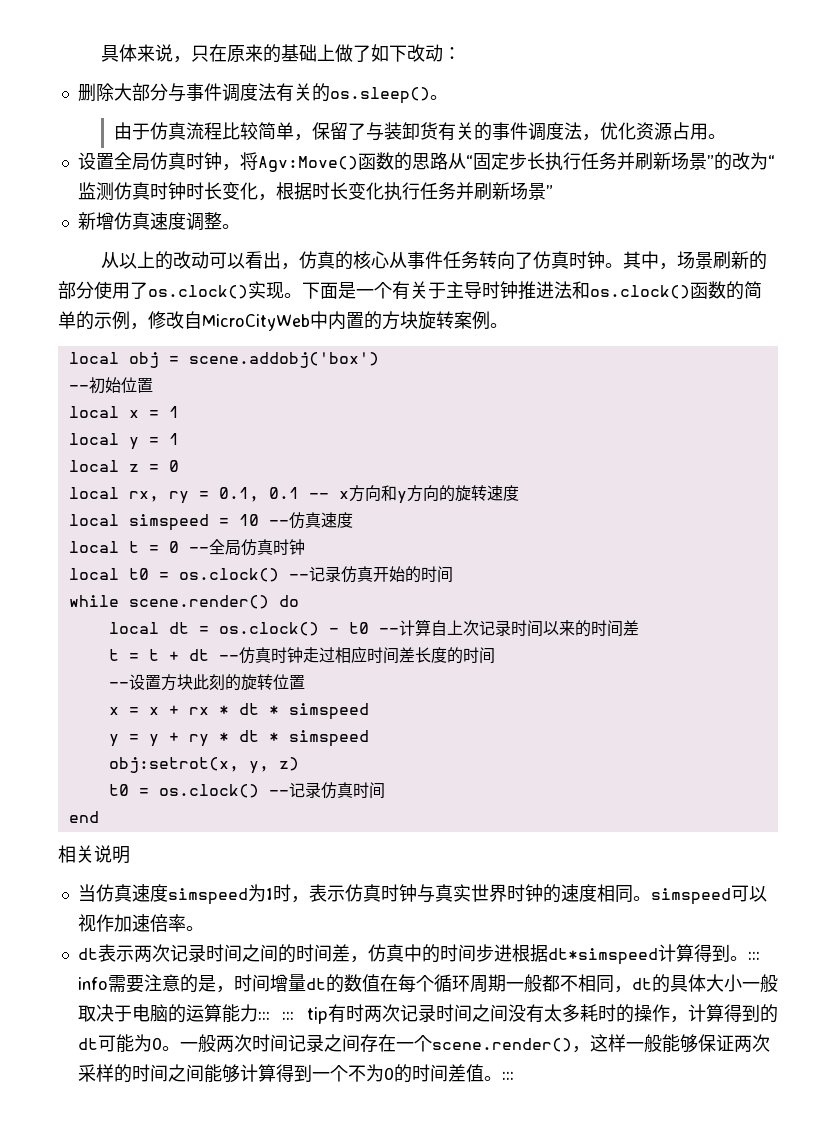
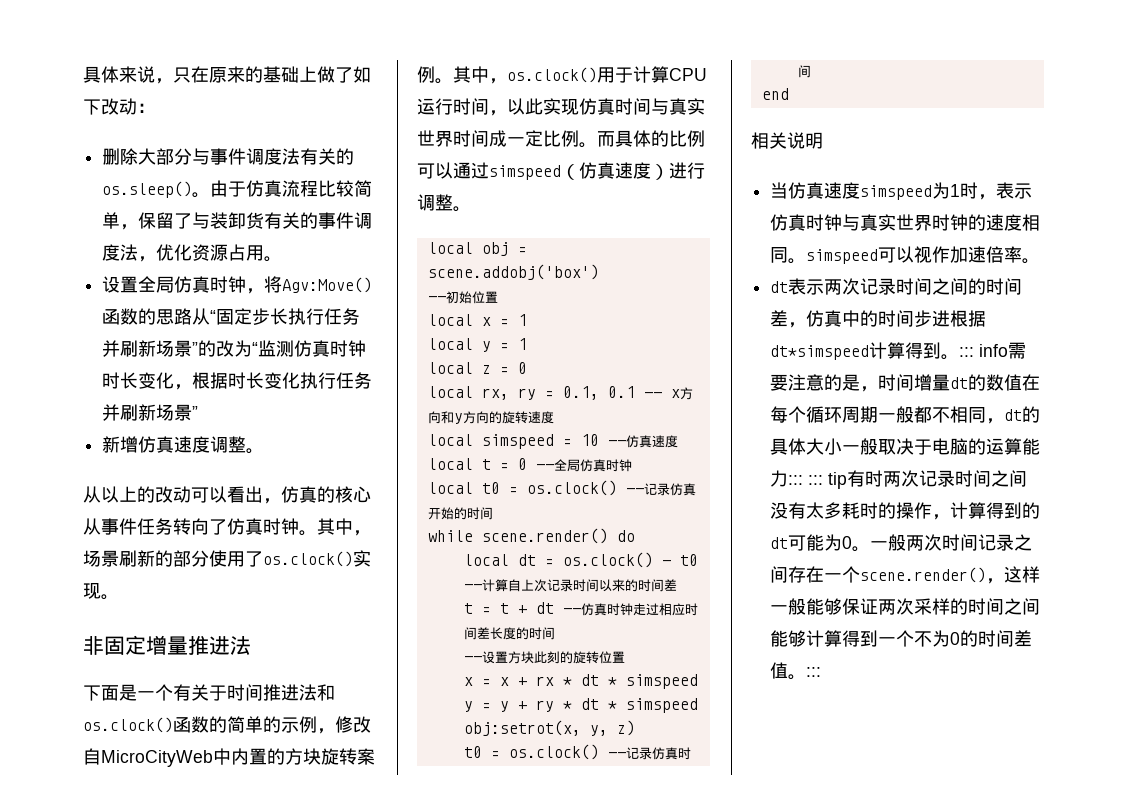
(448, 97) // -> (211, 195) none
(302, 295) none -> [83,635,251,655] // 非固定增量推进法 //
[446,281,518,299] 主导时钟 -> [227,684,263,701] 时间
(508, 325) none -> [453,66,707,84] [417,98,705,116] [417,130,705,148] [417,162,705,180] [417,194,471,212] 其中，os.clock()用于计算CPU运行时间，以此实现仿真时间与真实世界时间成一定比例。而具体的比例可以通过simspeed（仿真速度）进行调整。

